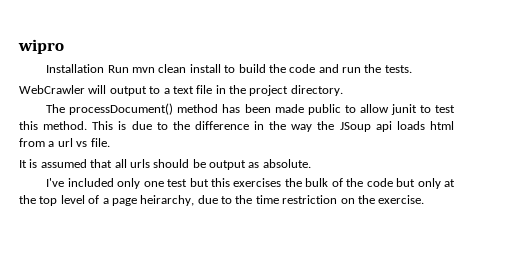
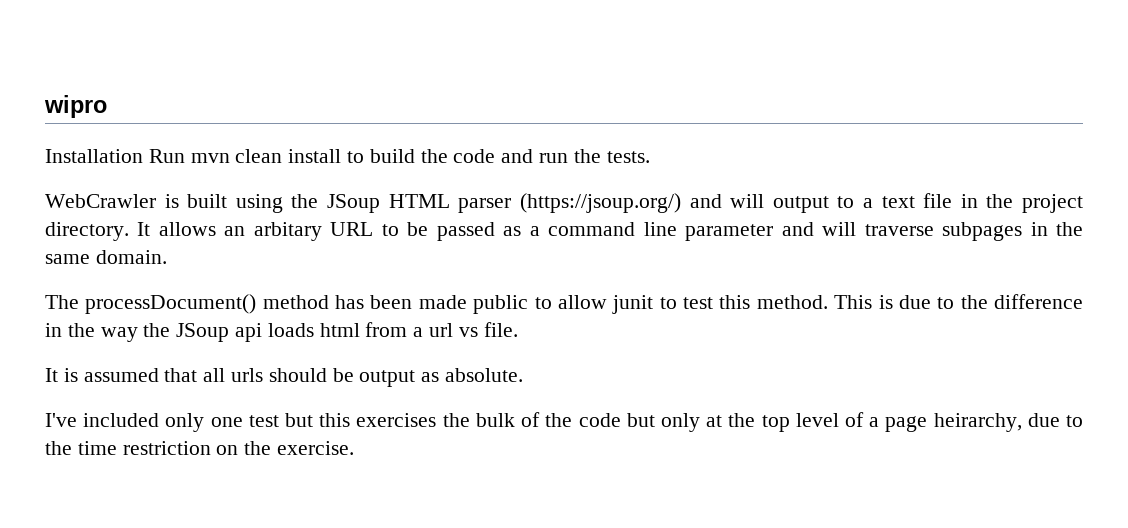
(85, 89) none -> [164,193,722,213] is built using the JSoup HTML parser (https://jsoup.org/) and
(343, 90) none -> [137,222,1084,241] [45,250,167,264] It allows an arbitary URL to be passed as a command line parameter and will traverse subpages in the same domain.

